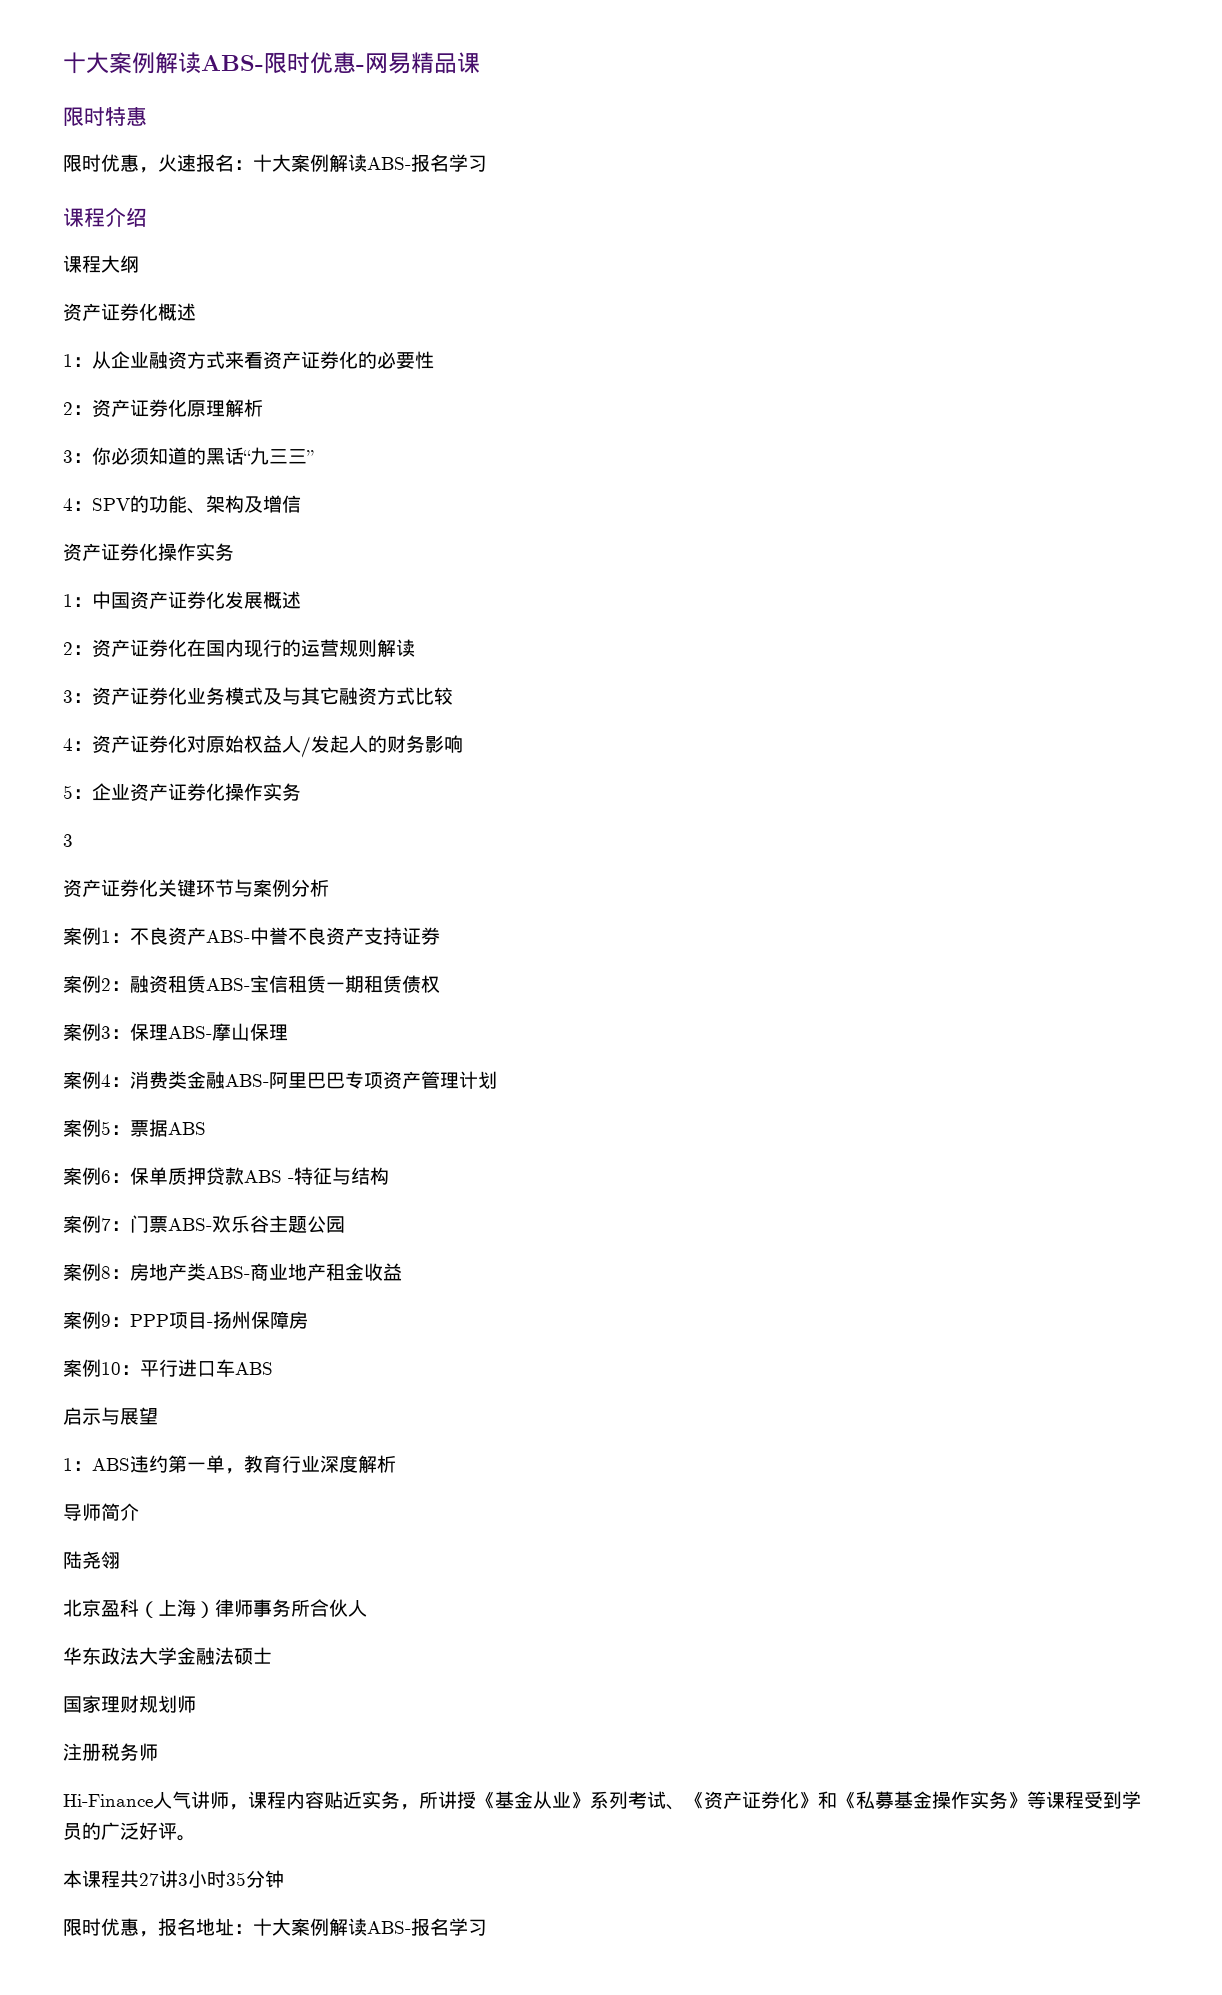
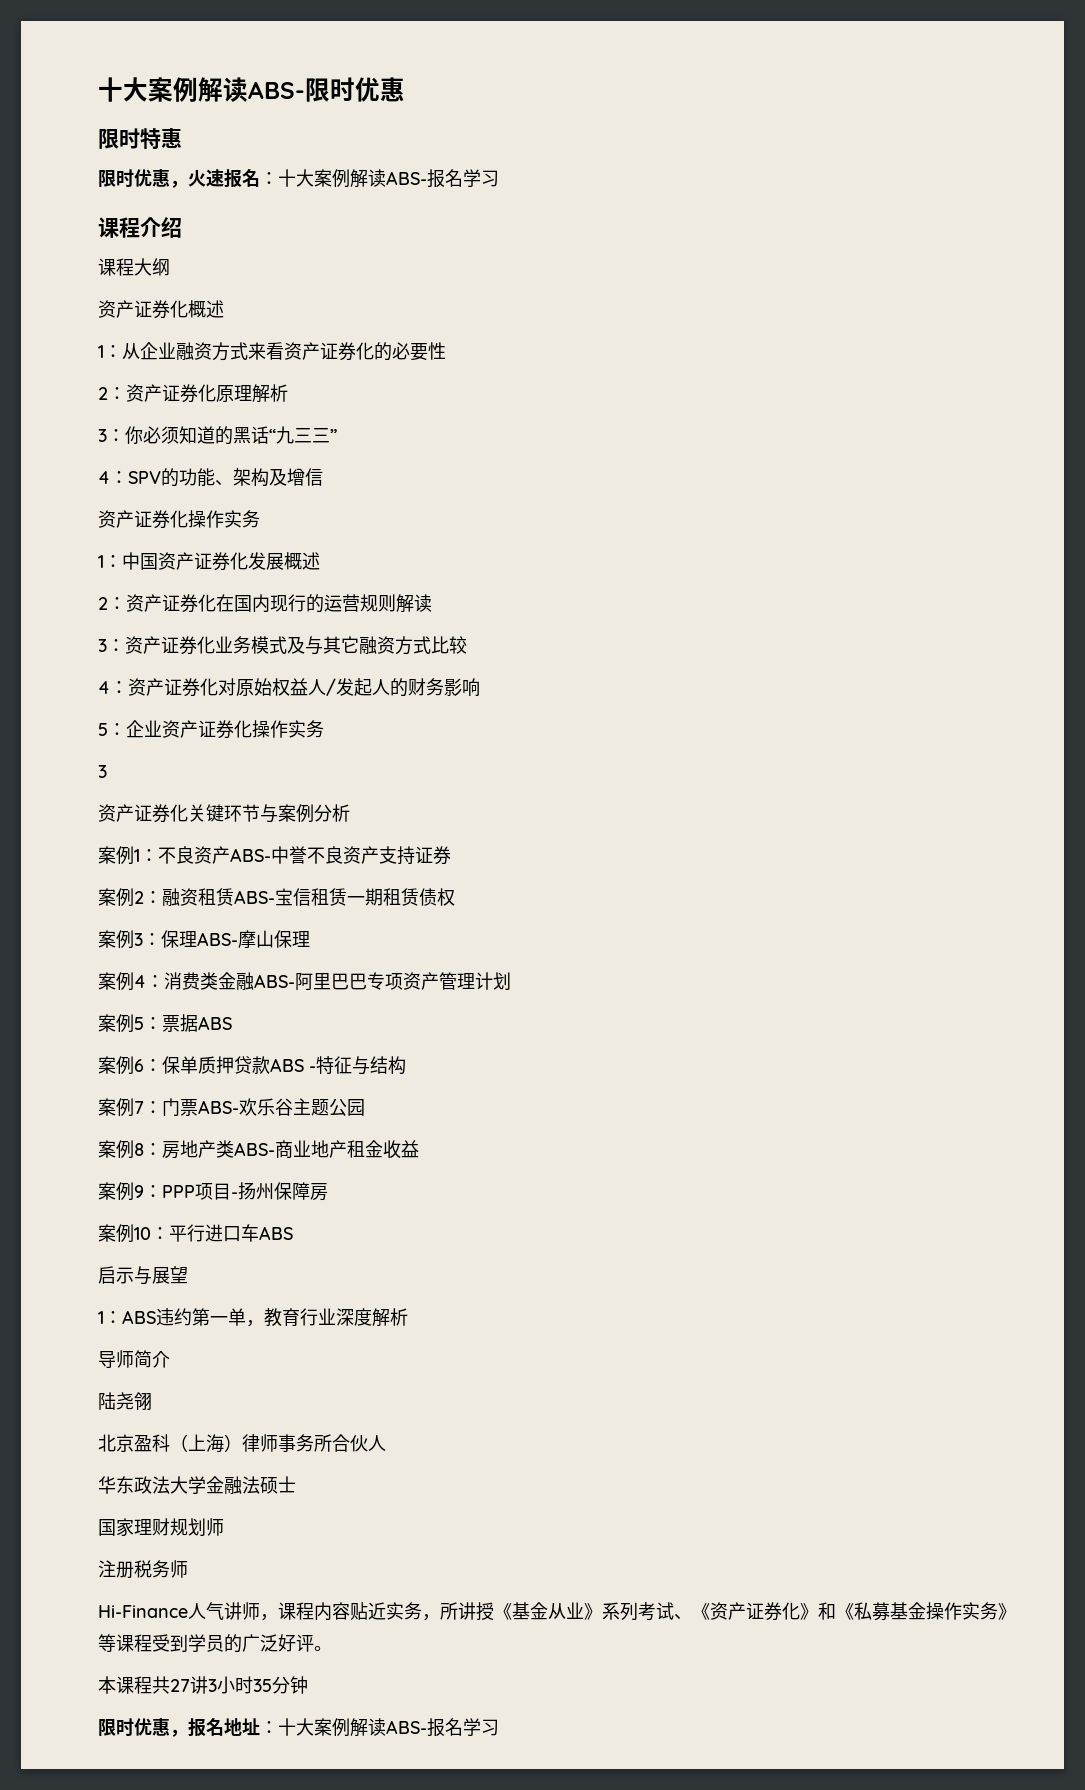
[356,52,480,74] -网易精品课 -> (405, 89) none

